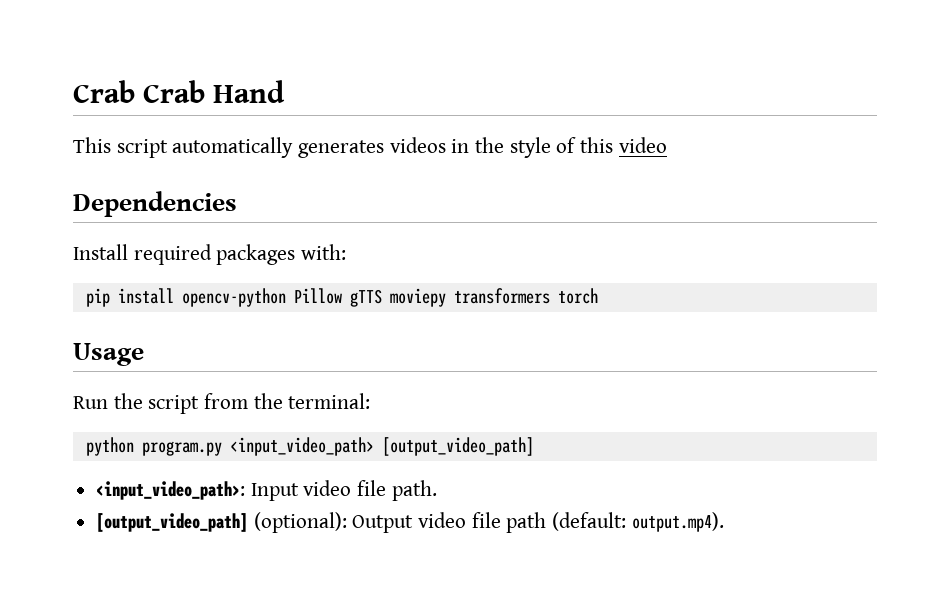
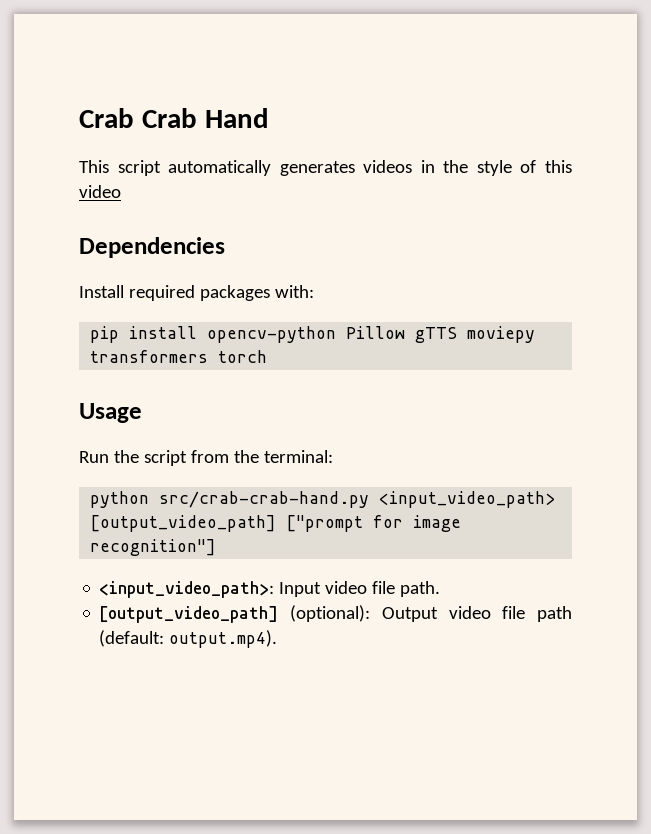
[141,441,222,456] program.py -> [159,491,370,508] src/crab-crab-hand.py
(534, 446) none -> [286,515,462,532] [90,539,217,556] ["prompt for image recognition"]

